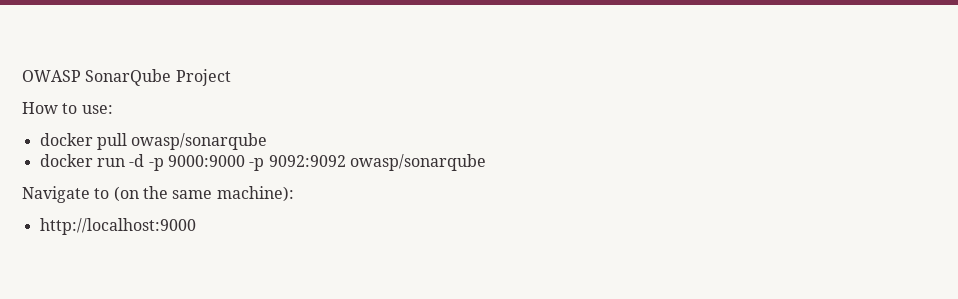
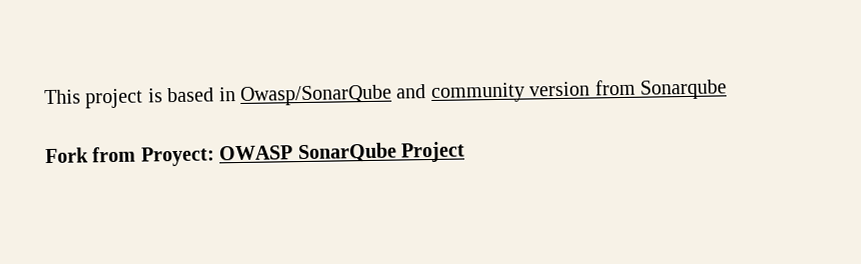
[22,69,231,86] [22,102,113,114] [39,133,268,150] [39,154,486,171] [22,186,294,203] [39,218,196,235] OWASP SonarQube Project // How to use: // docker pull owasp/sonarqube // docker run -d -p 9000:9000 -p 9092:9092 owasp/sonarqube // Navigate to (on the same machine): // http://localhost:9000 -> [44,79,727,109] [45,141,465,167] This project is based in Owasp/SonarQube and community version from Sonarqube // Fork from Proyect: OWASP SonarQube Project

